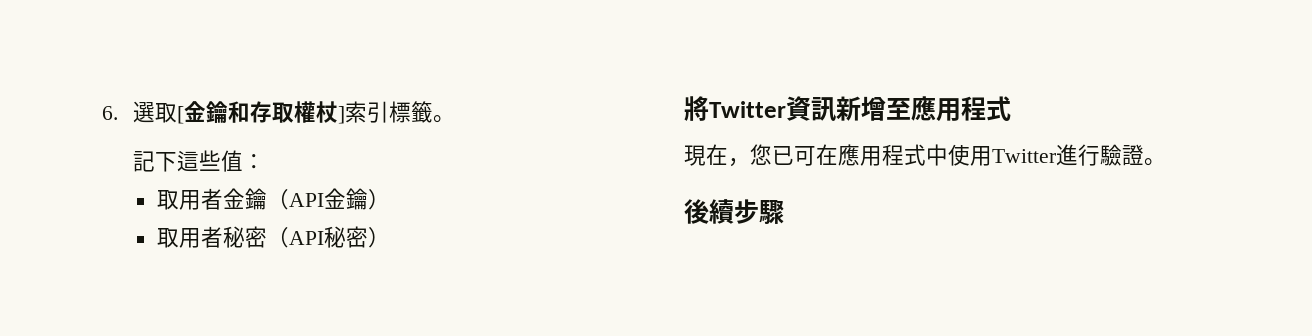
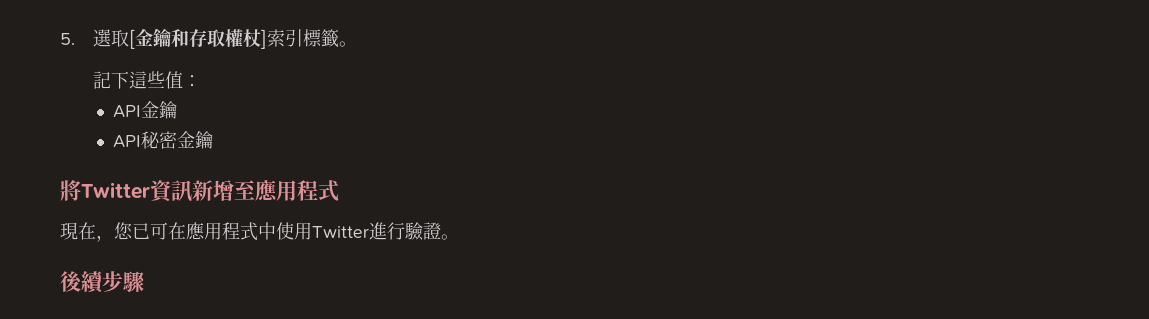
[102,106,118,120] 6. -> [60,33,75,45] 5.
[156,188,289,210] 取用者金鑰（ -> (201, 81) none
[367,189,390,210] [156,226,289,248] ） // 取用者秘密（ -> (177, 110) //
[367,227,390,248] ） -> [176,131,213,149] 金鑰

